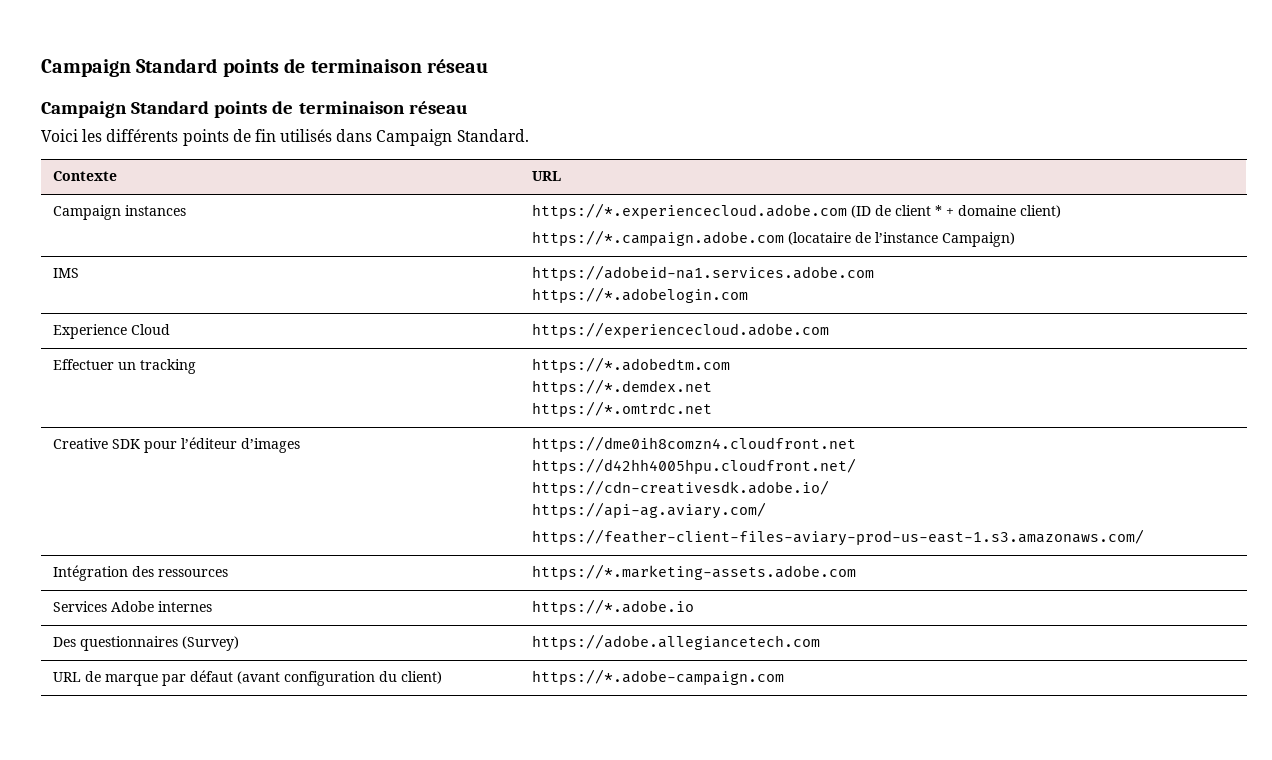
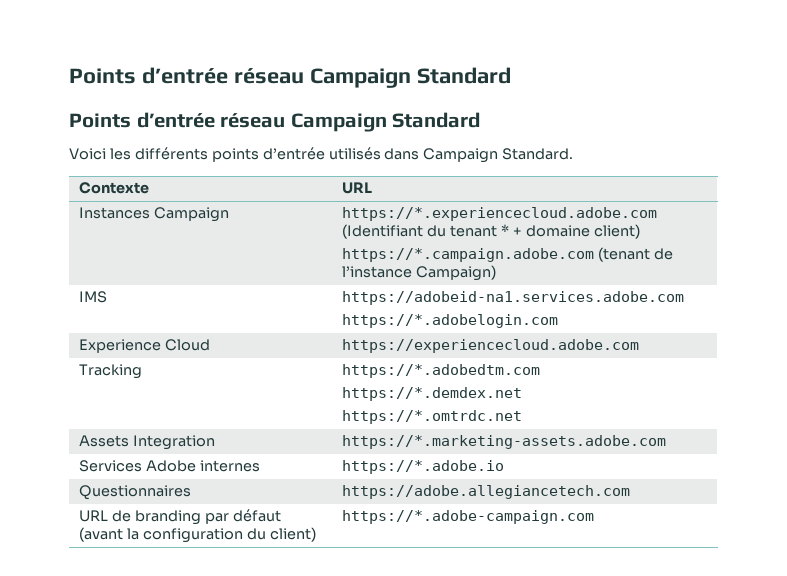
[41,58,488,77] [41,101,468,118] Campaign Standard points de terminaison réseau // Campaign Standard points de terminaison réseau -> [69,67,511,88] [69,112,481,132] Points d’entrée réseau Campaign Standard // Points d’entrée réseau Campaign Standard
[232,129,276,142] de fin -> [262,147,325,160] d’entrée
[52,205,186,220] Campaign instances -> [79,207,230,222] Instances Campaign
[850,205,931,218] (ID de client -> [342,224,498,239] (Identifiant du tenant
[787,232,851,245] (locataire -> [598,247,651,262] (tenant
[52,359,196,374] Effectuer un tracking -> [79,364,143,379] Tracking
[52,437,300,453] [531,436,856,452] [531,458,856,474] [531,480,829,496] [531,502,766,519] [531,529,1144,546] [52,565,228,581] Creative SDK pour l’éditeur d’images | https://dme0ih8comzn4.cloudfront.net // https://d42hh4005hpu.cloudfront.net/ // https://cdn-creativesdk.adobe.io/ // https://api-ag.aviary.com/ // https://feather-client-files-aviary-prod-us-east-1.s3.amazonaws.com/ // Intégration des ressources -> [79,435,216,450] Assets Integration
[52,636,239,651] Des questionnaires (Survey) -> [79,485,192,500] Questionnaires
[104,674,158,686] marque -> [135,510,202,525] branding
(280, 677) none -> [127,528,140,540] la

